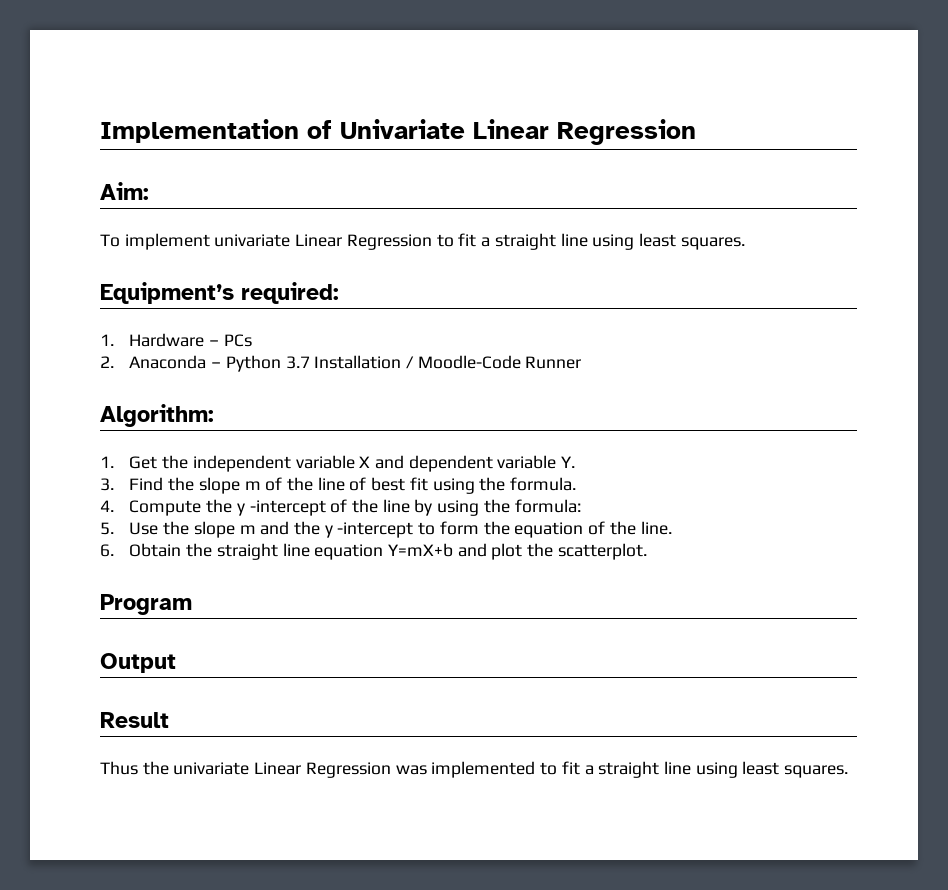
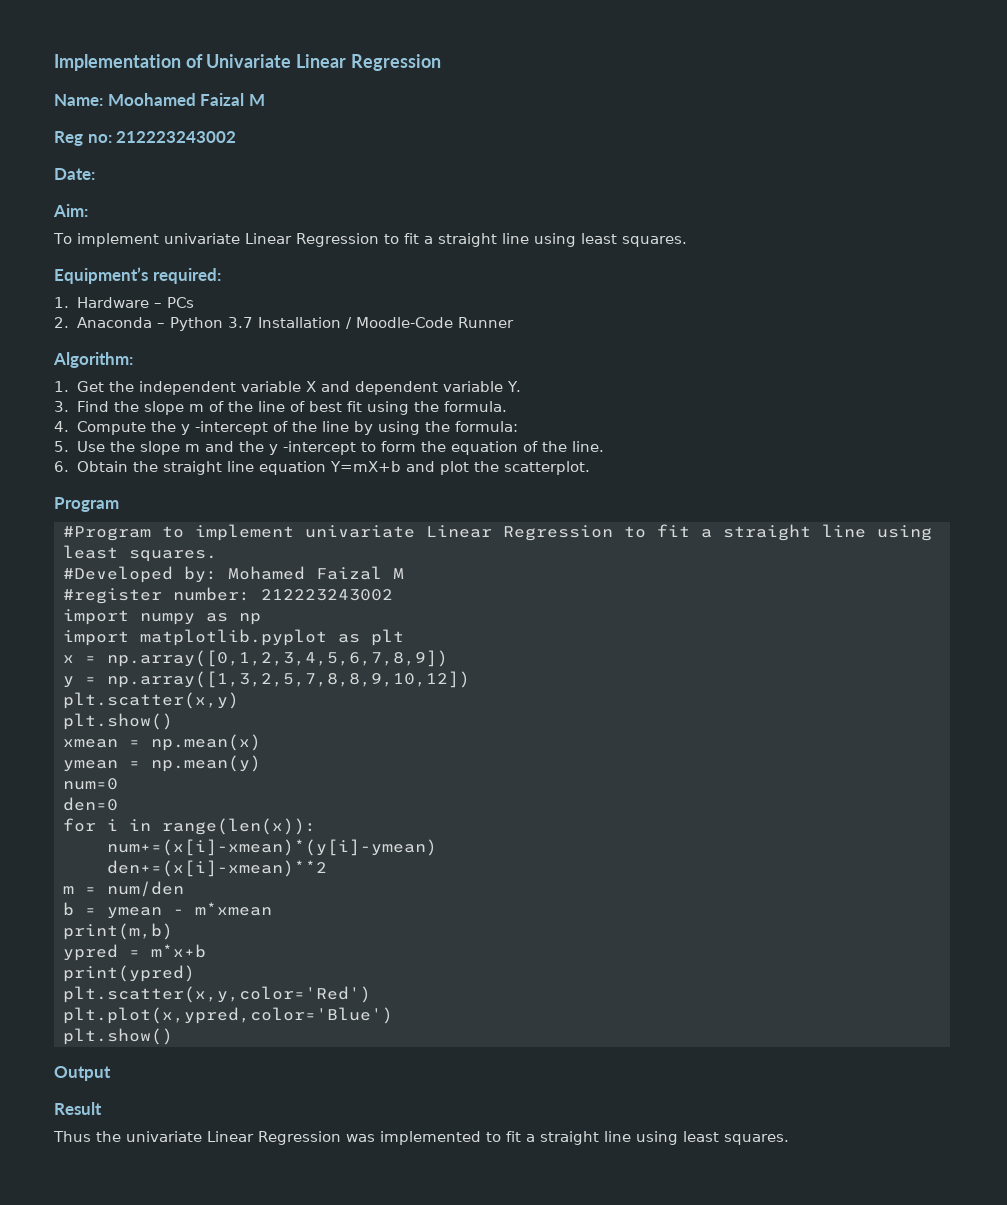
(696, 132) none -> [54,93,265,106] [54,131,237,146] [54,168,95,180] // Name: Moohamed Faizal M // Reg no: 212223243002 // Date:
(192, 604) none -> [63,524,932,541] [63,545,217,562] [63,566,404,583] [63,587,393,604] [63,609,261,625] [63,629,404,646] [63,650,448,667] [63,671,470,688] [63,692,239,709] [63,713,173,730] [63,734,261,751] [63,755,261,772] [63,778,118,790] [63,797,118,811] [63,818,316,835] [107,839,437,856] [107,860,327,877] [63,881,184,897] [63,902,272,919] [63,923,173,940] [63,944,206,961] [63,965,195,982] [63,986,371,1003] [63,1007,393,1024] [63,1028,173,1045] // #Program to implement univariate Linear Regression to fit a straight line using least squares. // #Developed by: Mohamed Faizal M // #register number: 212223243002 // import numpy as np // import matplotlib.pyplot as plt // x = np.array([0,1,2,3,4,5,6,7,8,9]) // y = np.array([1,3,2,5,7,8,8,9,10,12]) // plt.scatter(x,y) // plt.show() // xmean = np.mean(x) // ymean = np.mean(y) // num=0 // den=0 // for i in range(len(x)): // num+=(x[i]-xmean)*(y[i]-ymean) // den+=(x[i]-xmean)**2 // m = num/den // b = ymean - m*xmean // print(m,b) // ypred = m*x+b // print(ypred) // plt.scatter(x,y,color='Red') // plt.plot(x,ypred,color='Blue') // plt.show()

